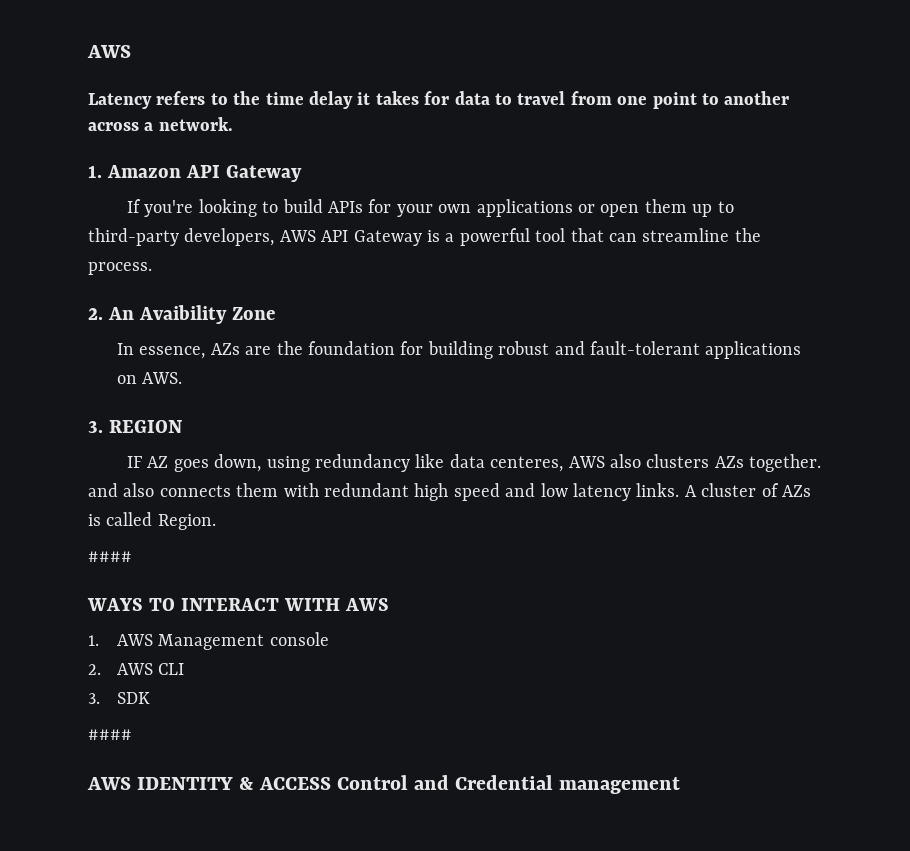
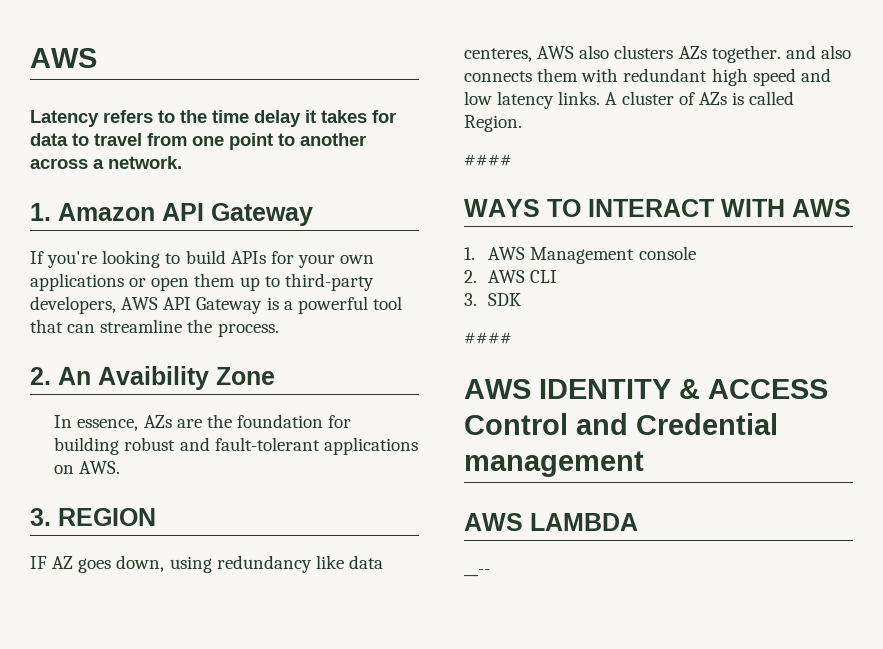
(681, 785) none -> [464,513,638,531] [464,569,490,577] // AWS LAMBDA // __--

